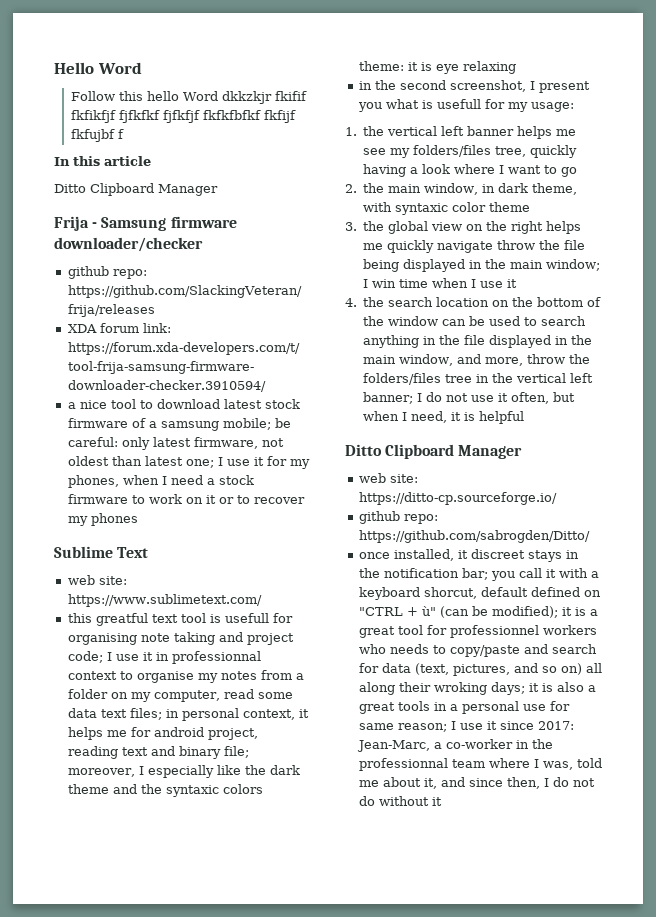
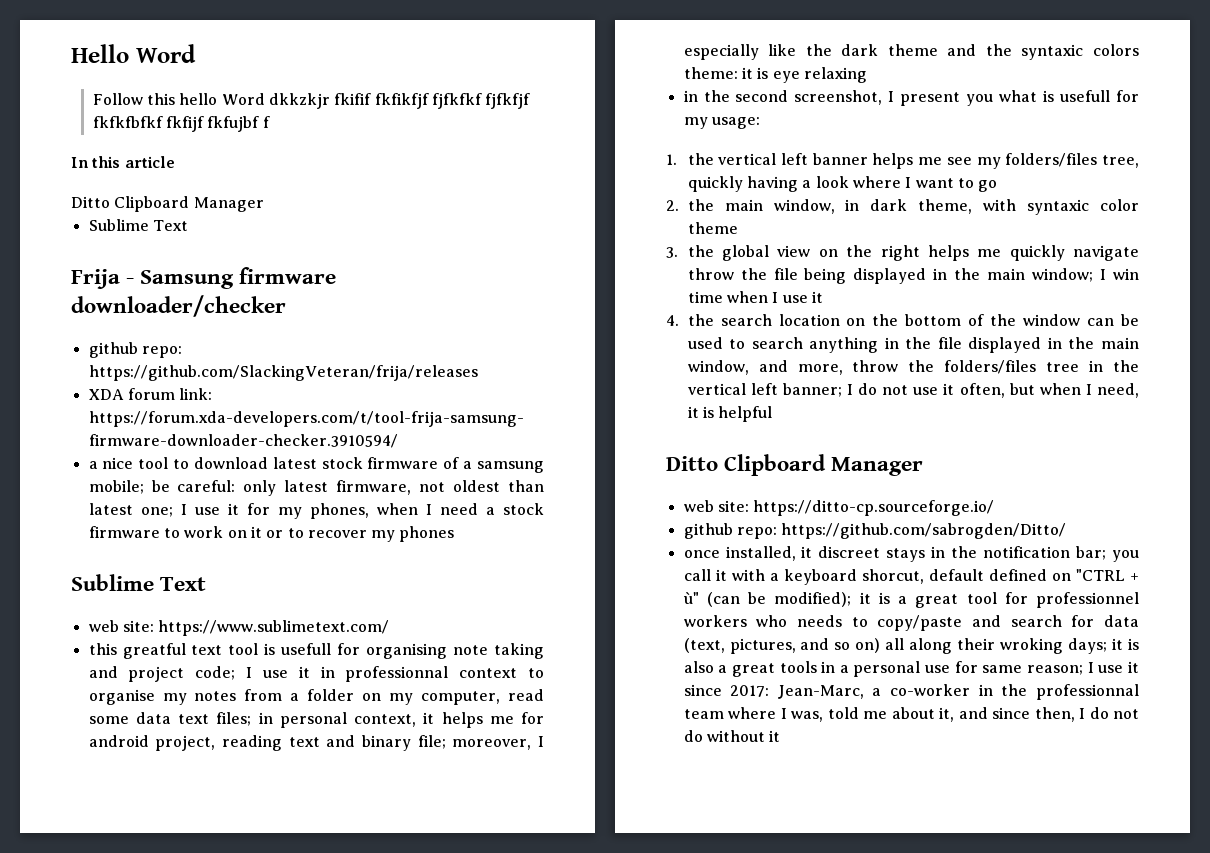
(218, 190) none -> [88,219,188,231] // Sublime Text

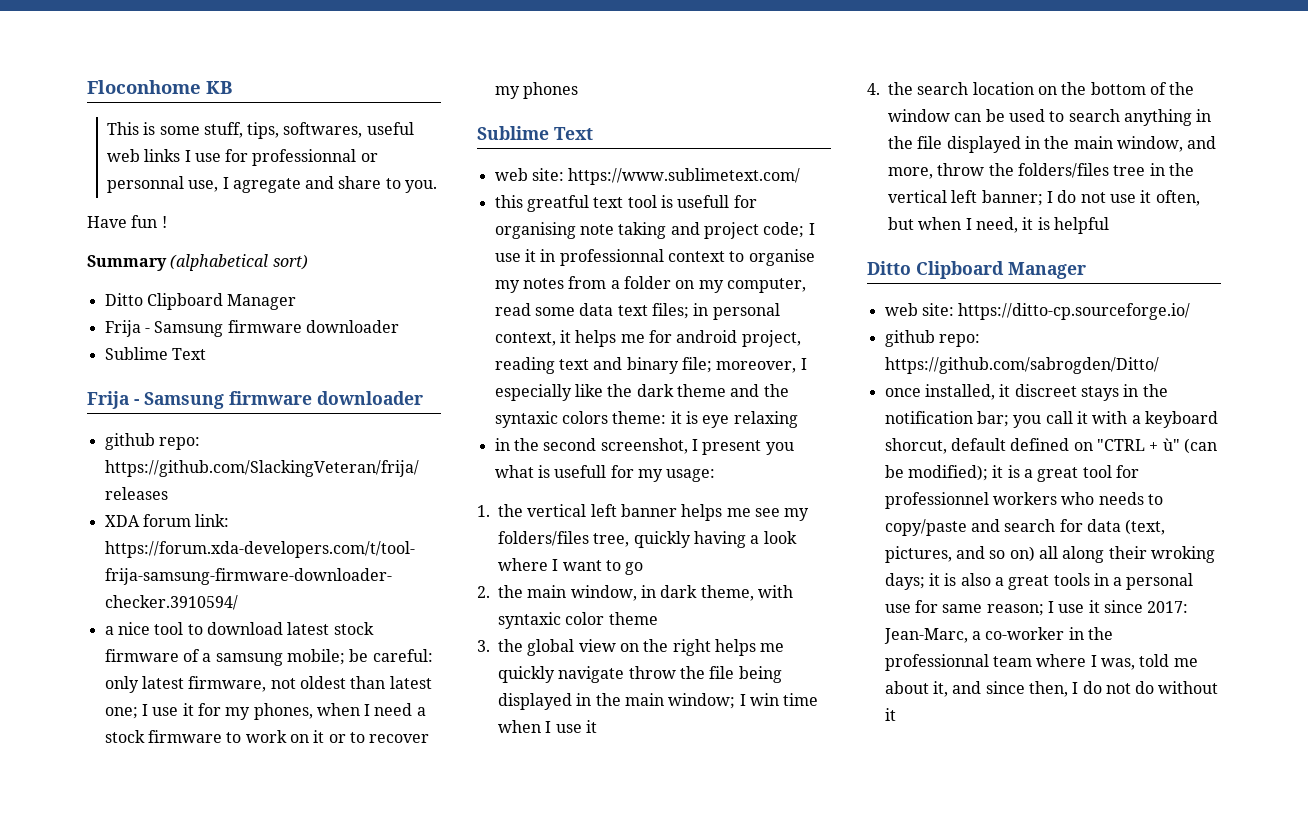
[71,44,196,63] [92,93,531,109] [92,116,270,132] [71,156,175,168] [71,196,264,212] Hello Word // Follow this hello Word dkkzkjr fkifif fkfikfjf fjfkfkf fjfkfjf fkfkfbfkf fkfijf fkfujbf f // In this article // Ditto Clipboard Manager -> [87,80,232,94] [106,122,414,139] [106,149,378,166] [106,176,438,193] [87,215,167,228] [87,254,308,271] [104,293,297,310] [104,320,399,337] Floconhome KB // This is some stuff, tips, softwares, useful web links I use for professionnal or personnal use, I agregate and share to you. // Have fun ! // Summary (alphabetical sort) // Ditto Clipboard Manager // Frija - Samsung firmware downloader
[71,295,286,317] downloader/checker -> [317,391,423,405] downloader

